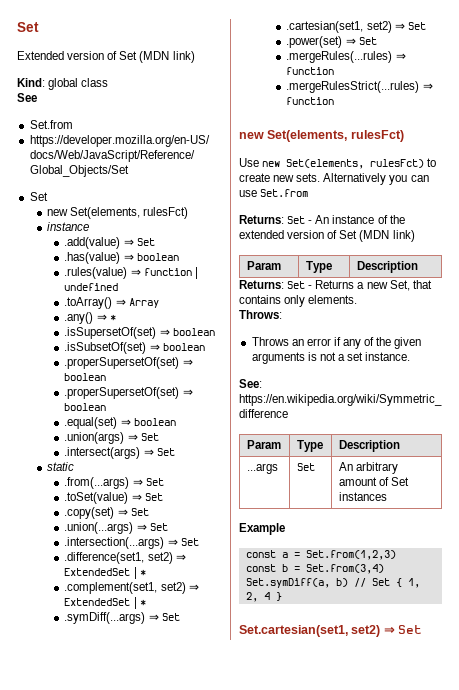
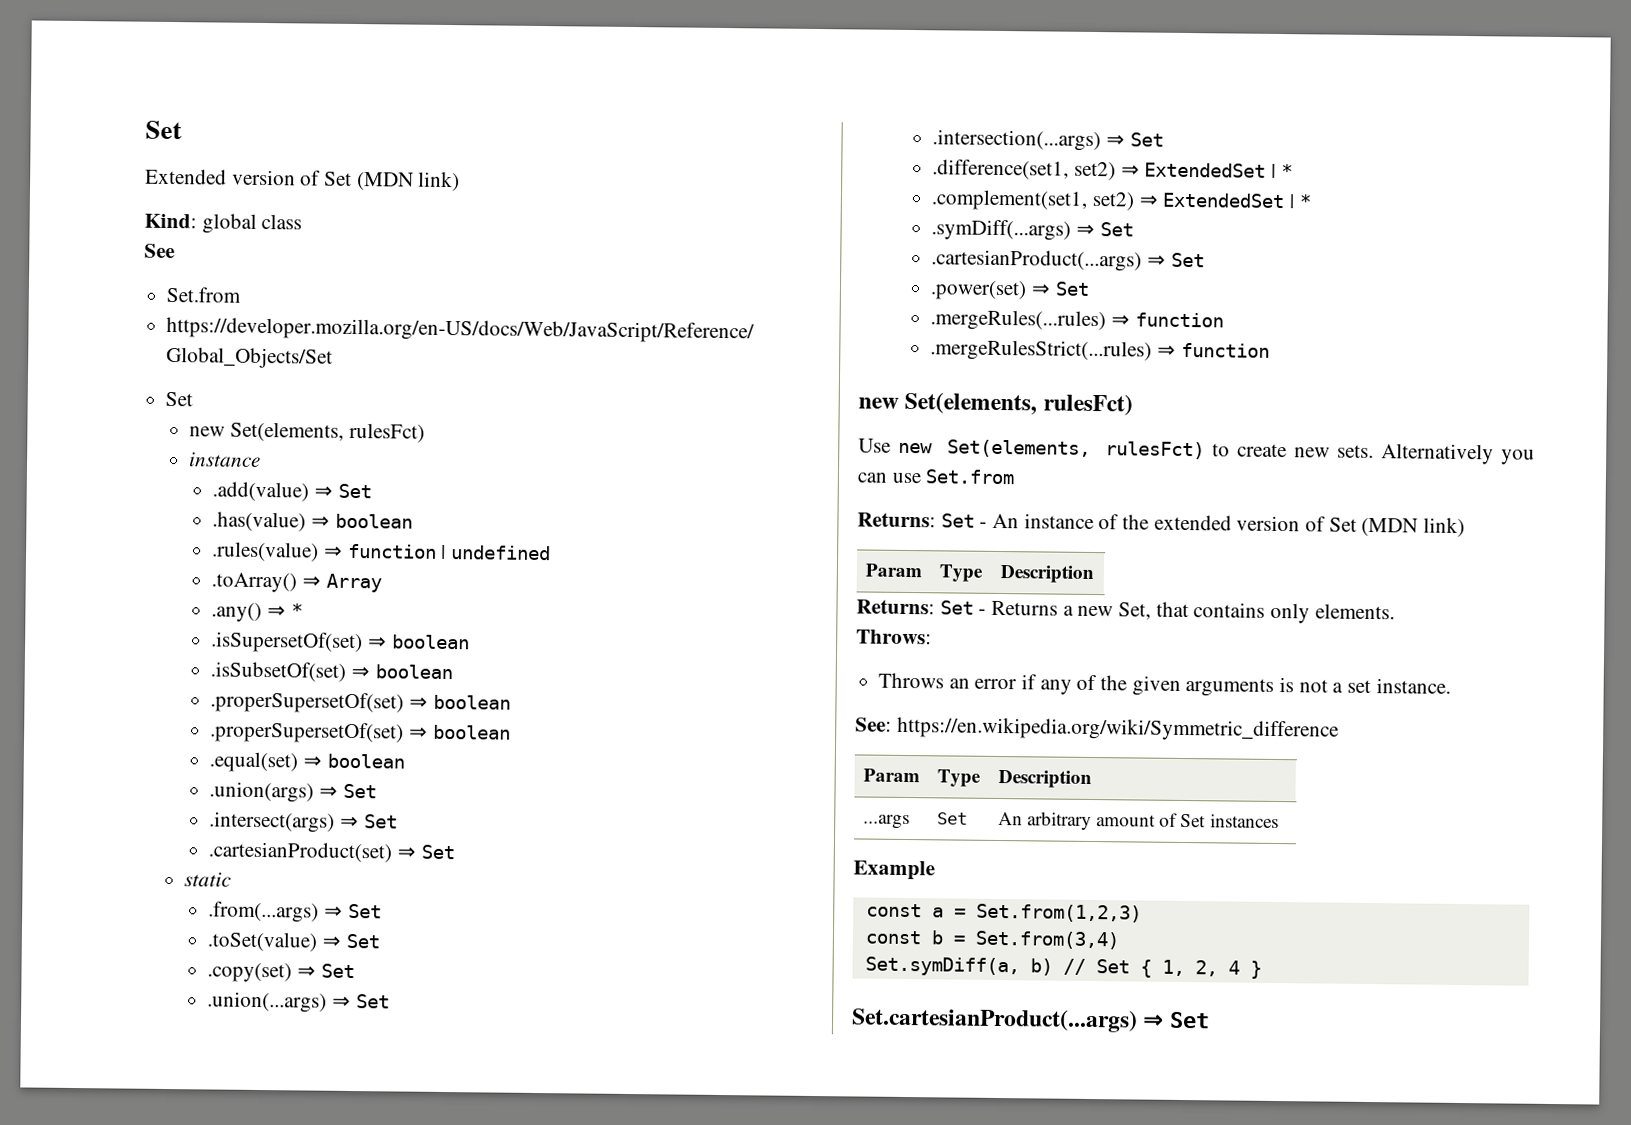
(175, 452) none -> [208,841,455,863] // .cartesianProduct(set) ⇒ Set
[286,21,392,33] .cartesian(set1, set2) -> [931,249,1143,272] .cartesianProduct(...args)
[239,625,381,637] Set.cartesian(set1, set2) -> [851,1007,1138,1033] Set.cartesianProduct(...args)

